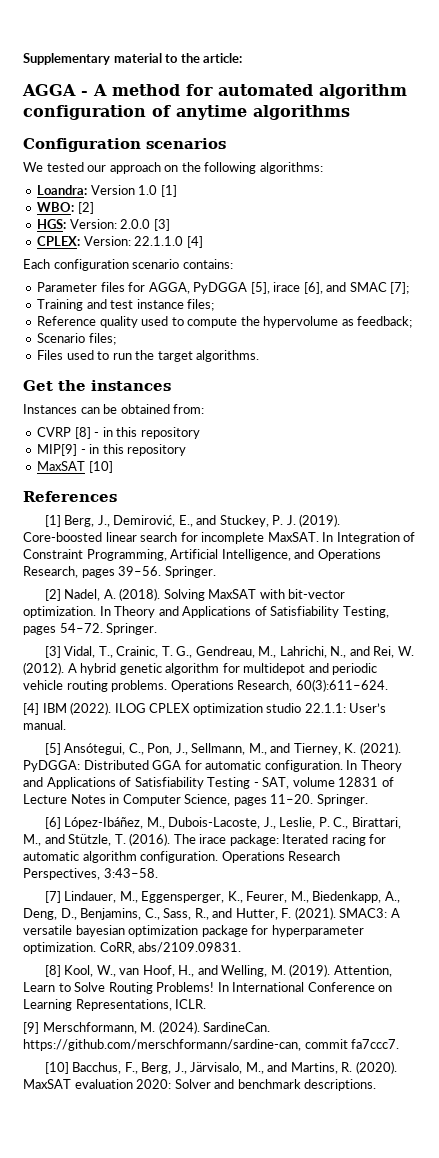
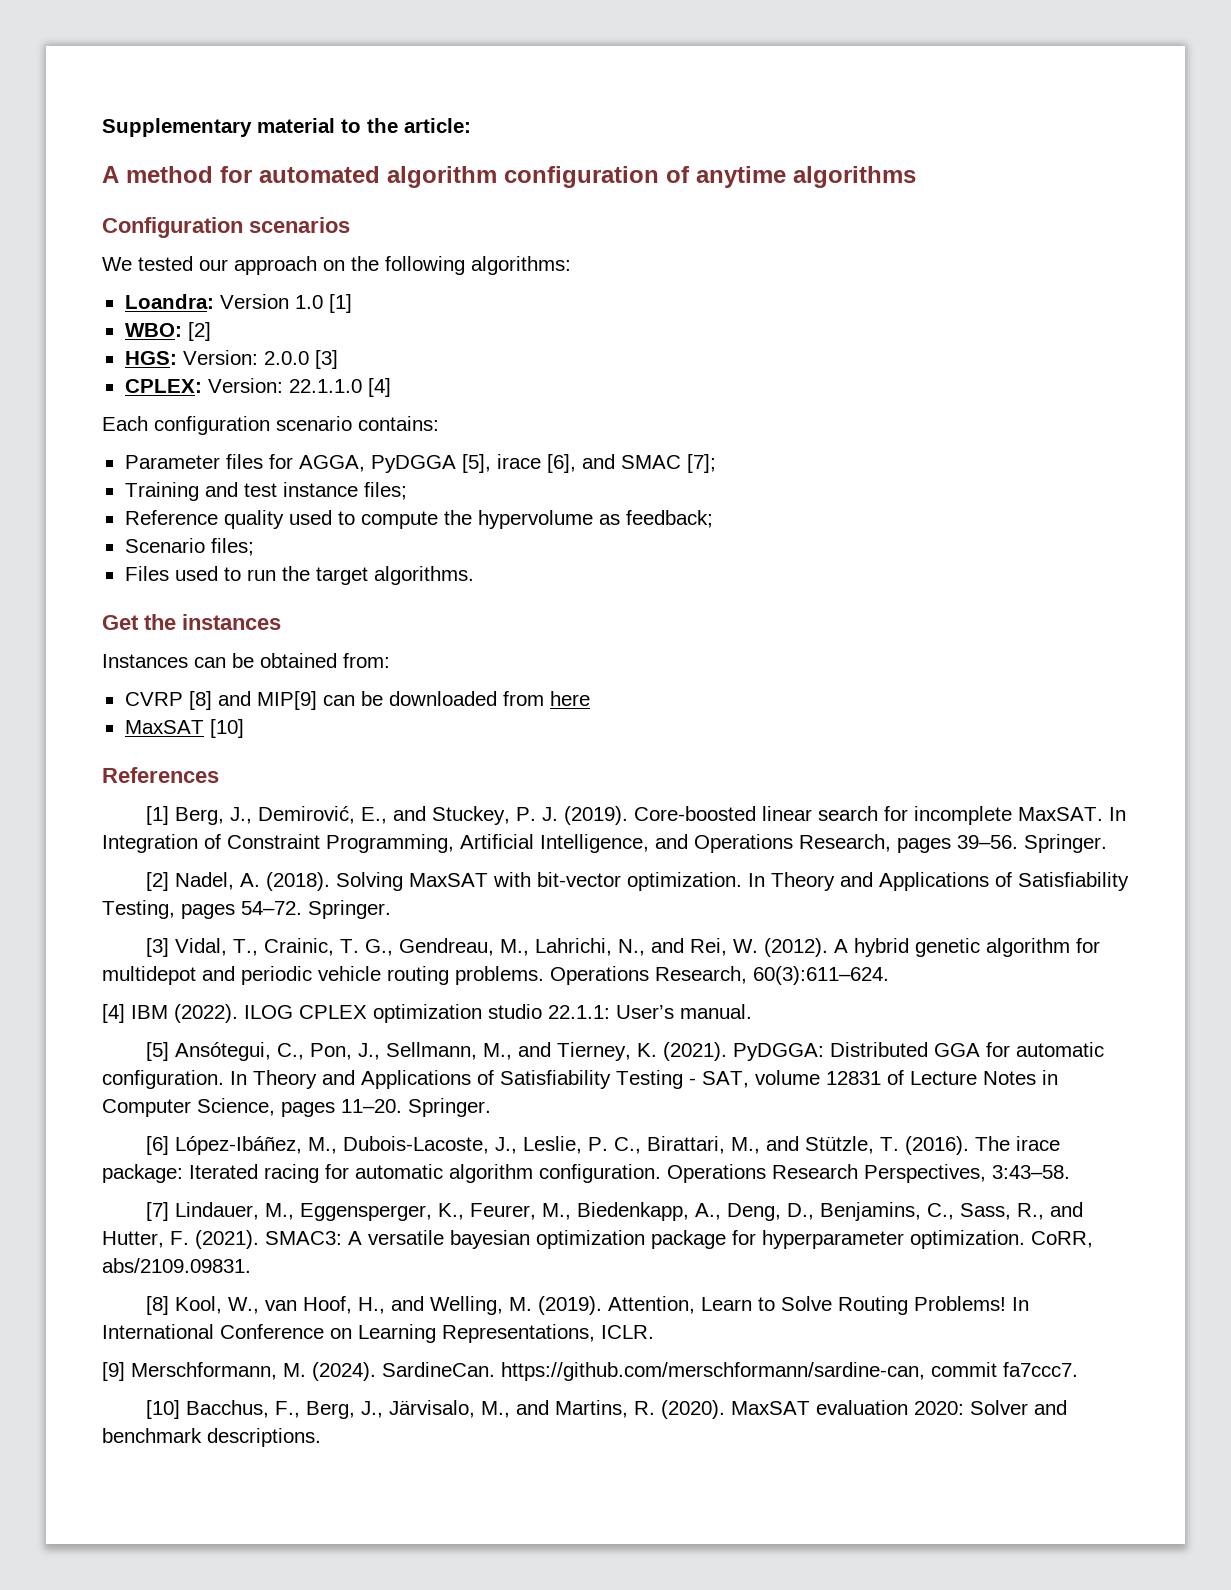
[22,84,88,96] AGGA - -> (471, 125) none
[94,427,200,439] [37,444,187,456] - in this repository // MIP[9] - in this repository -> [217,691,590,710] and MIP[9] can be downloaded from here

